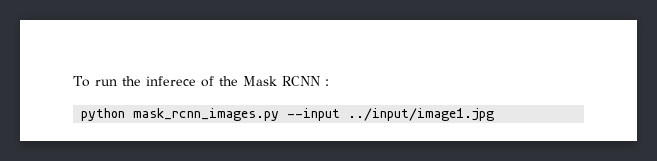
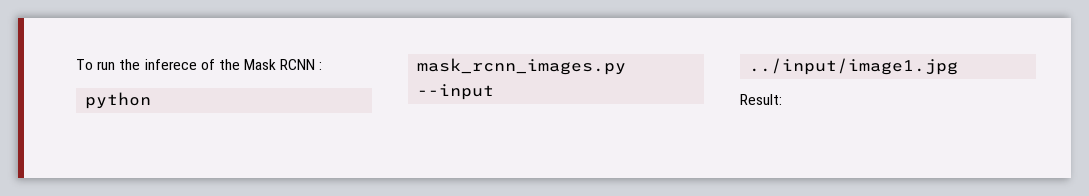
(495, 114) none -> [740,94,782,105] // Result:

